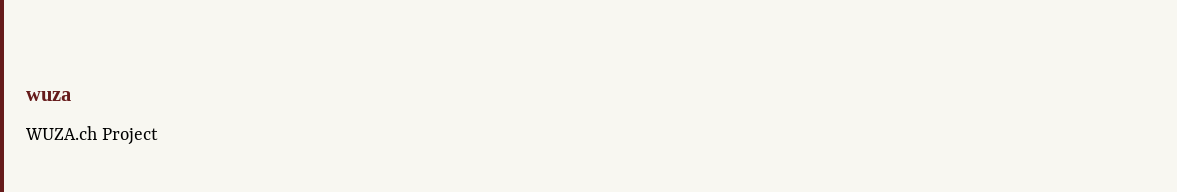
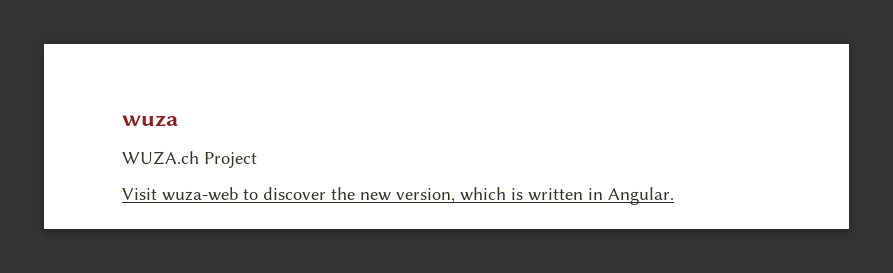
(159, 136) none -> [122,187,674,205] // Visit wuza-web to discover the new version, which is written in Angular.

